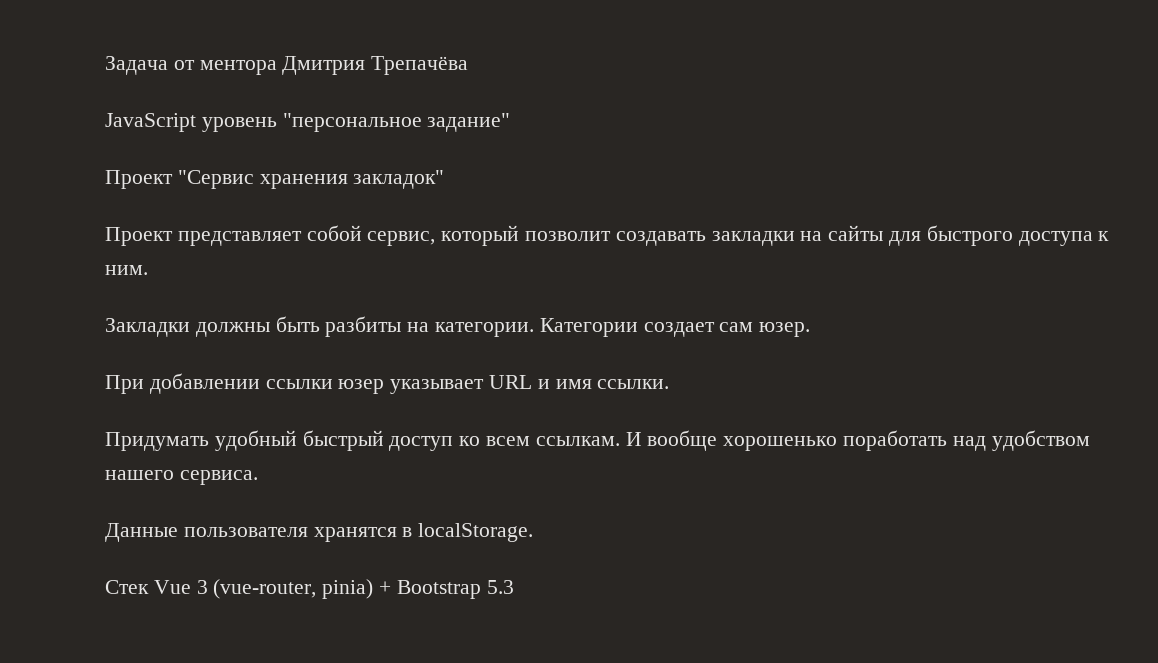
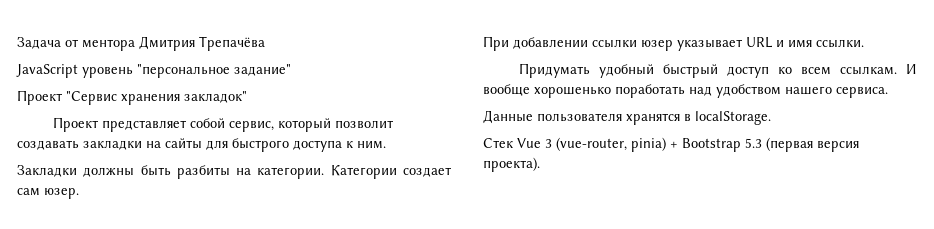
(514, 587) none -> [766,137,859,152] [483,157,540,172] (первая версия проекта).

